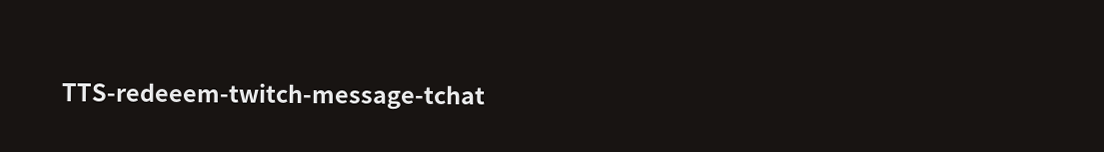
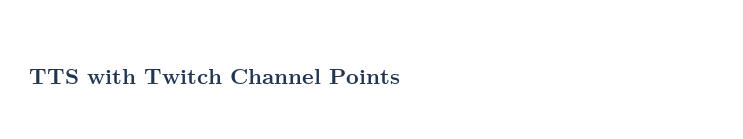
[61,82,485,111] TTS-redeeem-twitch-message-tchat -> [29,69,400,84] TTS with Twitch Channel Points

